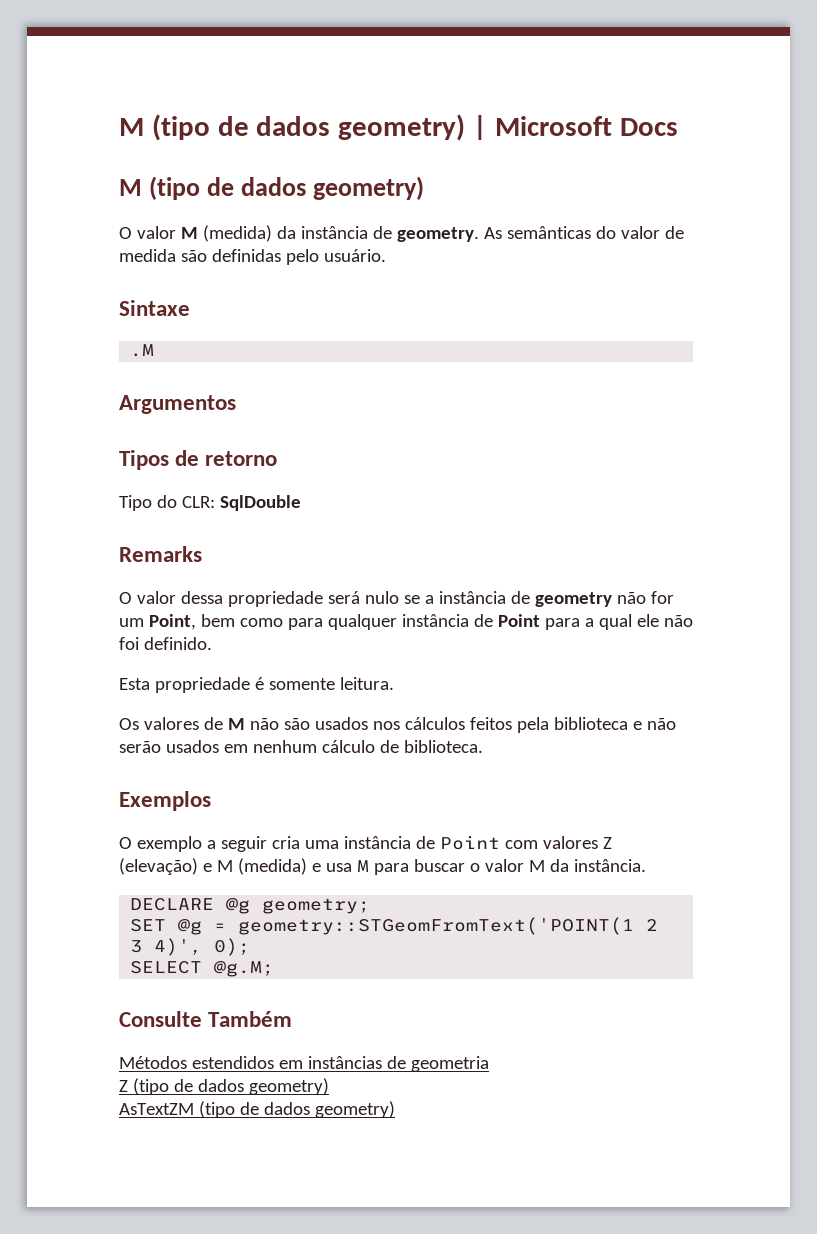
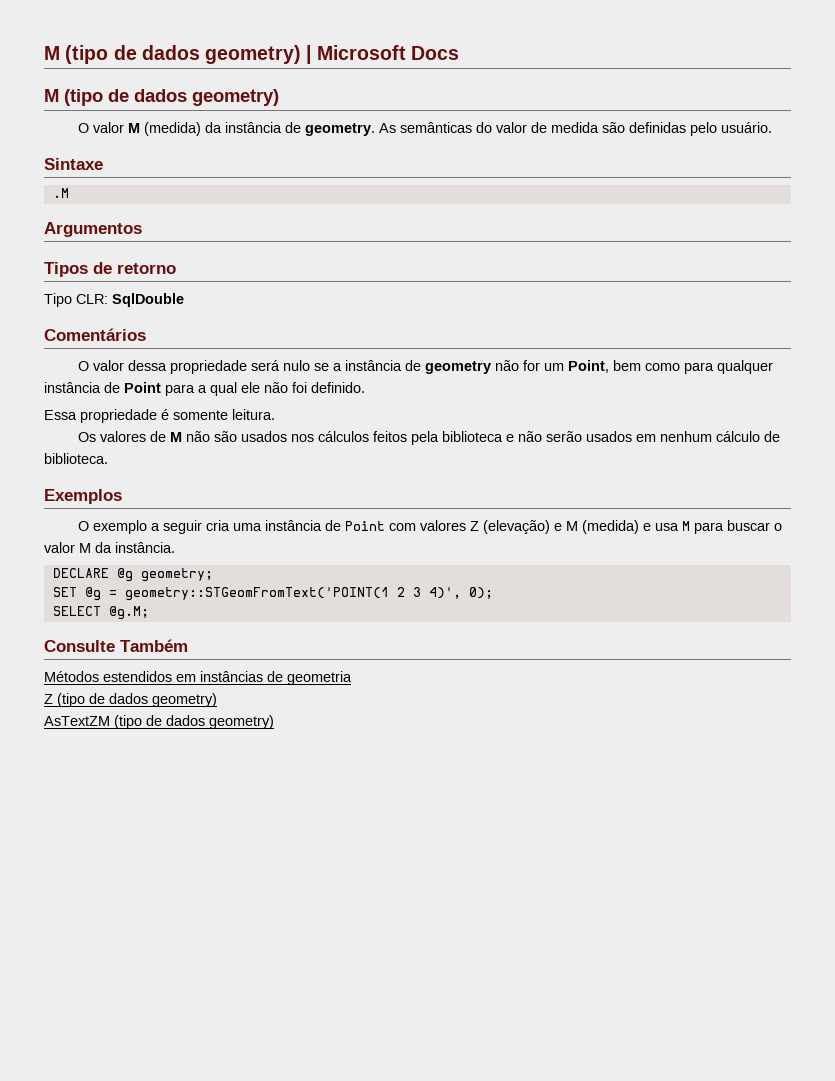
[156,495,177,508] do -> (72, 300) none
[119,546,202,562] Remarks -> [44,328,146,341] Comentários
[119,678,150,690] Esta -> [44,410,77,420] Essa

